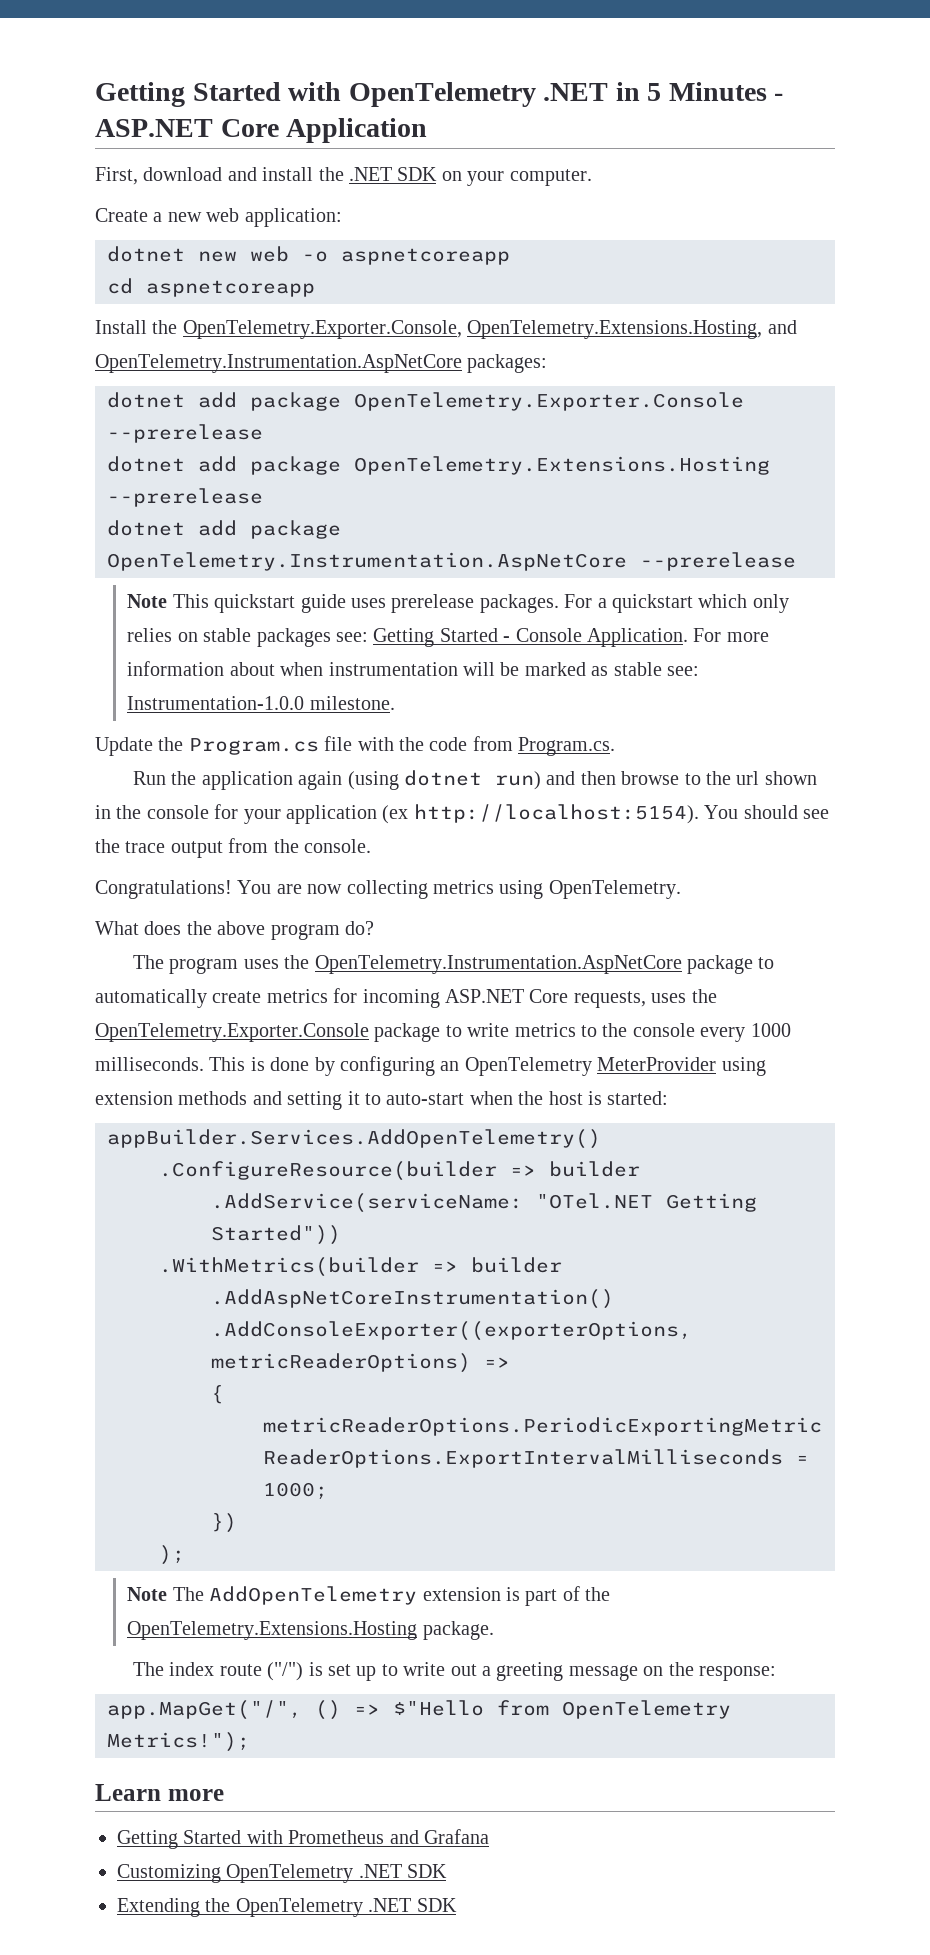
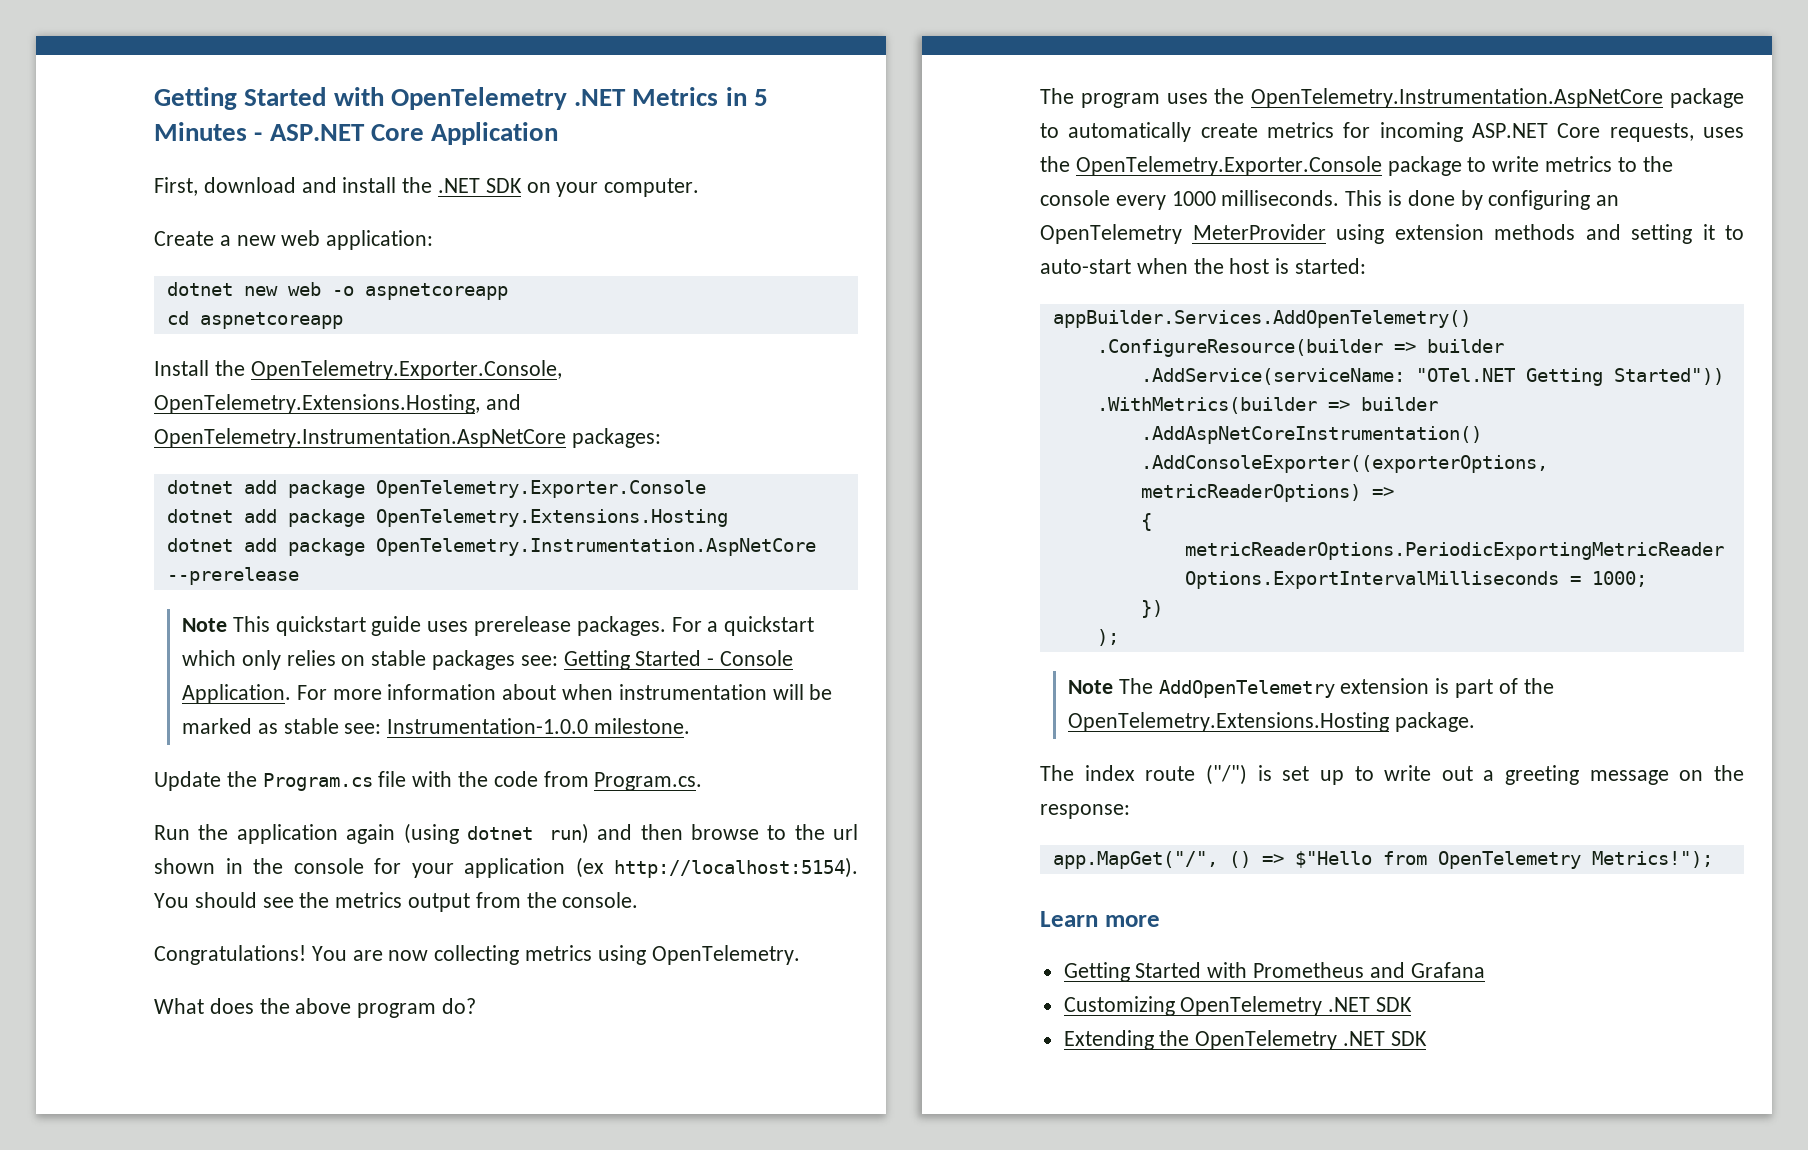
(609, 92) none -> [632,87,719,106] Metrics
[107,424,263,443] --prerelease -> (706, 489) none
[107,488,263,507] --prerelease -> (728, 518) none
[125,841,166,853] trace -> [335,892,403,908] metrics

